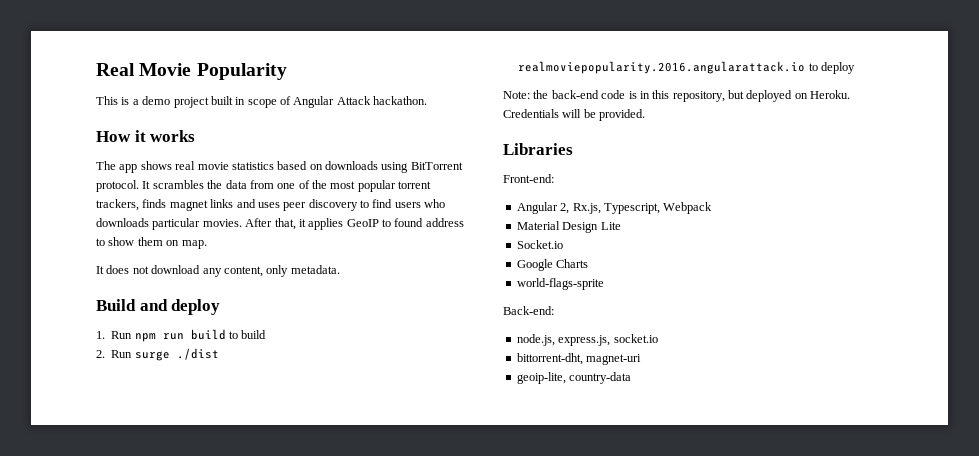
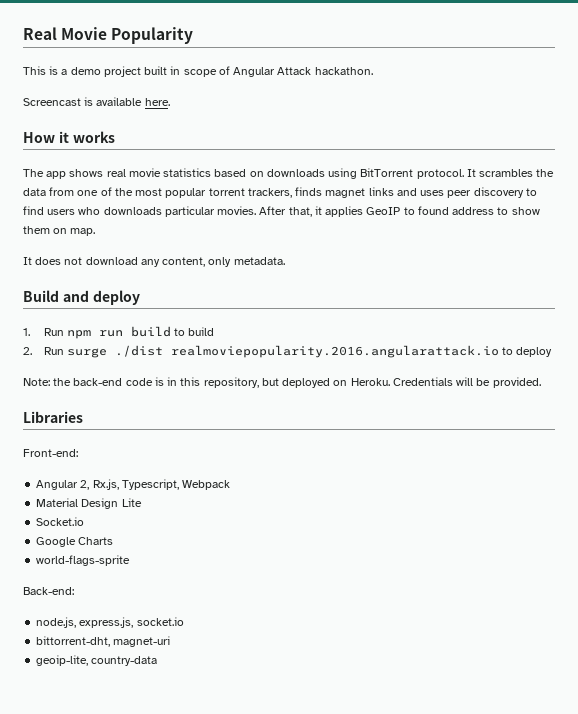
(428, 100) none -> [23,97,170,106] // Screencast is available here.

